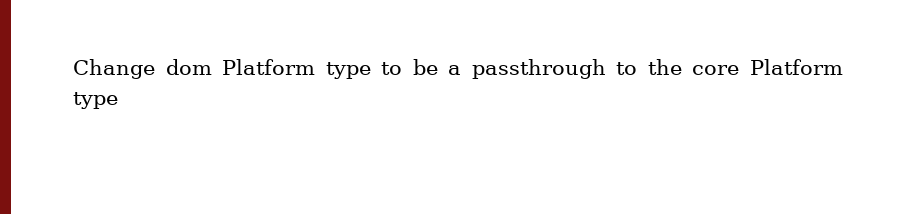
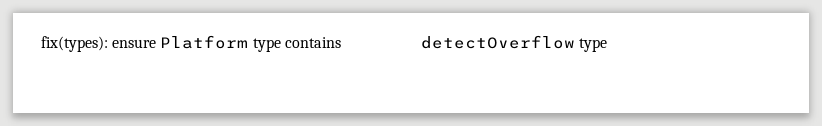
[73,59,843,79] Change dom Platform type to be a passthrough to the core Platform -> [41,35,575,52] fix(types): ensure Platform type contains detectOverflow

